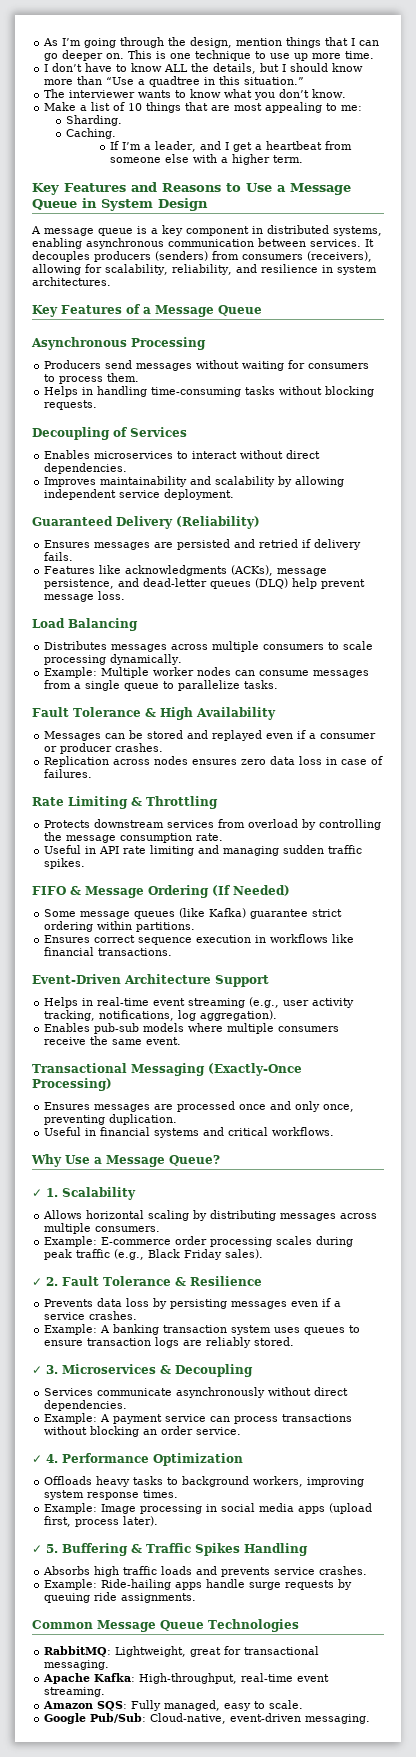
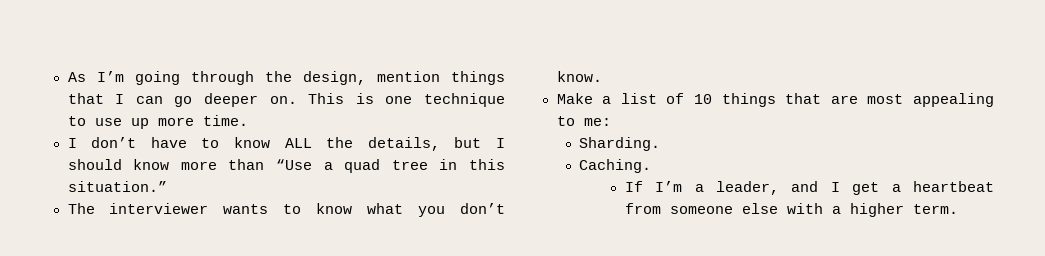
[149,76,201,87] quadtree -> [344,159,428,173] quad tree
[32,182,351,195] [32,198,208,211] [31,225,382,236] [32,238,374,249] [32,251,372,262] [32,264,377,275] [32,277,111,286] [32,304,262,317] [31,337,206,350] [44,360,370,371] [44,373,140,384] [44,386,375,397] [44,400,98,410] [32,427,187,440] [44,450,321,459] [44,463,128,474] [44,476,345,487] [44,489,235,500] [32,516,260,529] [44,539,362,550] [44,552,74,561] [44,565,328,576] [44,578,366,589] [44,591,126,602] [32,618,138,631] [44,641,374,652] [44,654,183,665] [44,667,370,678] [44,680,279,691] [32,707,276,720] [44,730,377,741] [44,743,164,754] [44,756,384,767] [44,769,93,778] [32,796,218,809] [44,819,382,830] [44,832,224,843] [44,845,363,856] [44,858,86,869] [32,885,290,898] [44,908,343,919] [44,921,196,932] [44,934,355,945] [44,947,173,956] [32,974,269,987] [44,997,355,1008] [44,1010,278,1021] [44,1023,340,1034] [44,1036,182,1045] [32,1063,302,1076] [32,1078,112,1091] [44,1101,355,1112] [44,1114,178,1125] [44,1127,335,1138] [31,1154,220,1167] [32,1187,136,1200] [43,1210,378,1221] [44,1223,161,1234] [44,1236,354,1247] [44,1249,264,1260] [32,1276,262,1286] [44,1298,342,1309] [44,1311,138,1320] [44,1324,361,1335] [44,1337,295,1348] [32,1364,253,1377] [44,1387,349,1398] [44,1400,128,1411] [44,1413,353,1424] [44,1426,242,1437] [32,1453,243,1466] [44,1476,365,1487] [44,1490,179,1500] [44,1503,373,1514] [44,1516,159,1527] [32,1543,308,1556] [43,1566,368,1577] [44,1579,353,1590] [44,1592,197,1603] [32,1619,299,1632] [44,1646,320,1657] [44,1660,110,1670] [43,1673,330,1684] [44,1687,106,1697] [43,1700,304,1711] [44,1713,371,1724] // Key Features and Reasons to Use a Message Queue in System Design // A message queue is a key component in distributed systems, enabling asynchronous communication between services. It decouples producers (senders) from consumers (receivers), allowing for scalability, reliability, and resilience in system architectures. // Key Features of a Message Queue // Asynchronous Processing // Producers send messages without waiting for consumers to process them. // Helps in handling time-consuming tasks without blocking requests. // Decoupling of Services // Enables microservices to interact without direct dependencies. // Improves maintainability and scalability by allowing independent service deployment. // Guaranteed Delivery (Reliability) // Ensures messages are persisted and retried if delivery fails. // Features like acknowledgments (ACKs), message persistence, and dead-letter queues (DLQ) help prevent message loss. // Load Balancing // Distributes messages across multiple consumers to scale processing dynamically. // Example: Multiple worker nodes can consume messages from a single queue to parallelize tasks. // Fault Tolerance & High Availability // Messages can be stored and replayed even if a consumer or producer crashes. // Replication across nodes ensures zero data loss in case of failures. // Rate Limiting & Throttling // Protects downstream services from overload by controlling the message consumption rate. // Useful in API rate limiting and managing sudden traffic spikes. // FIFO & Message Ordering (If Needed) // Some message queues (like Kafka) guarantee strict ordering within partitions. // Ensures correct sequence execution in workflows like financial transactions. // Event-Driven Architecture Support // Helps in real-time event streaming (e.g., user activity tracking, notifications, log aggregation). // Enables pub-sub models where multiple consumers receive the same event. // Transactional Messaging (Exactly-Once Processing) // Ensures messages are processed once and only once, preventing duplication. // Useful in financial systems and critical workflows. // Why Use a Message Queue? // ✓ 1. Scalability // Allows horizontal scaling by distributing messages across multiple consumers. // Example: E-commerce order processing scales during peak traffic (e.g., Black Friday sales). // ✓ 2. Fault Tolerance & Resilience // Prevents data loss by persisting messages even if a service crashes. // Example: A banking transaction system uses queues to ensure transaction logs are reliably stored. // ✓ 3. Microservices & Decoupling // Services communicate asynchronously without direct dependencies. // Example: A payment service can process transactions without blocking an order service. // ✓ 4. Performance Optimization // Offloads heavy tasks to background workers, improving system response times. // Example: Image processing in social media apps (upload first, process later). // ✓ 5. Buffering & Traffic Spikes Handling // Absorbs high traffic loads and prevents service crashes. // Example: Ride-hailing apps handle surge requests by queuing ride assignments. // Common Message Queue Technologies // RabbitMQ: Lightweight, great for transactional messaging. // Apache Kafka: High-throughput, real-time event streaming. // Amazon SQS: Fully managed, easy to scale. // Google Pub/Sub: Cloud-native, event-driven messaging. -> (958, 209) none

